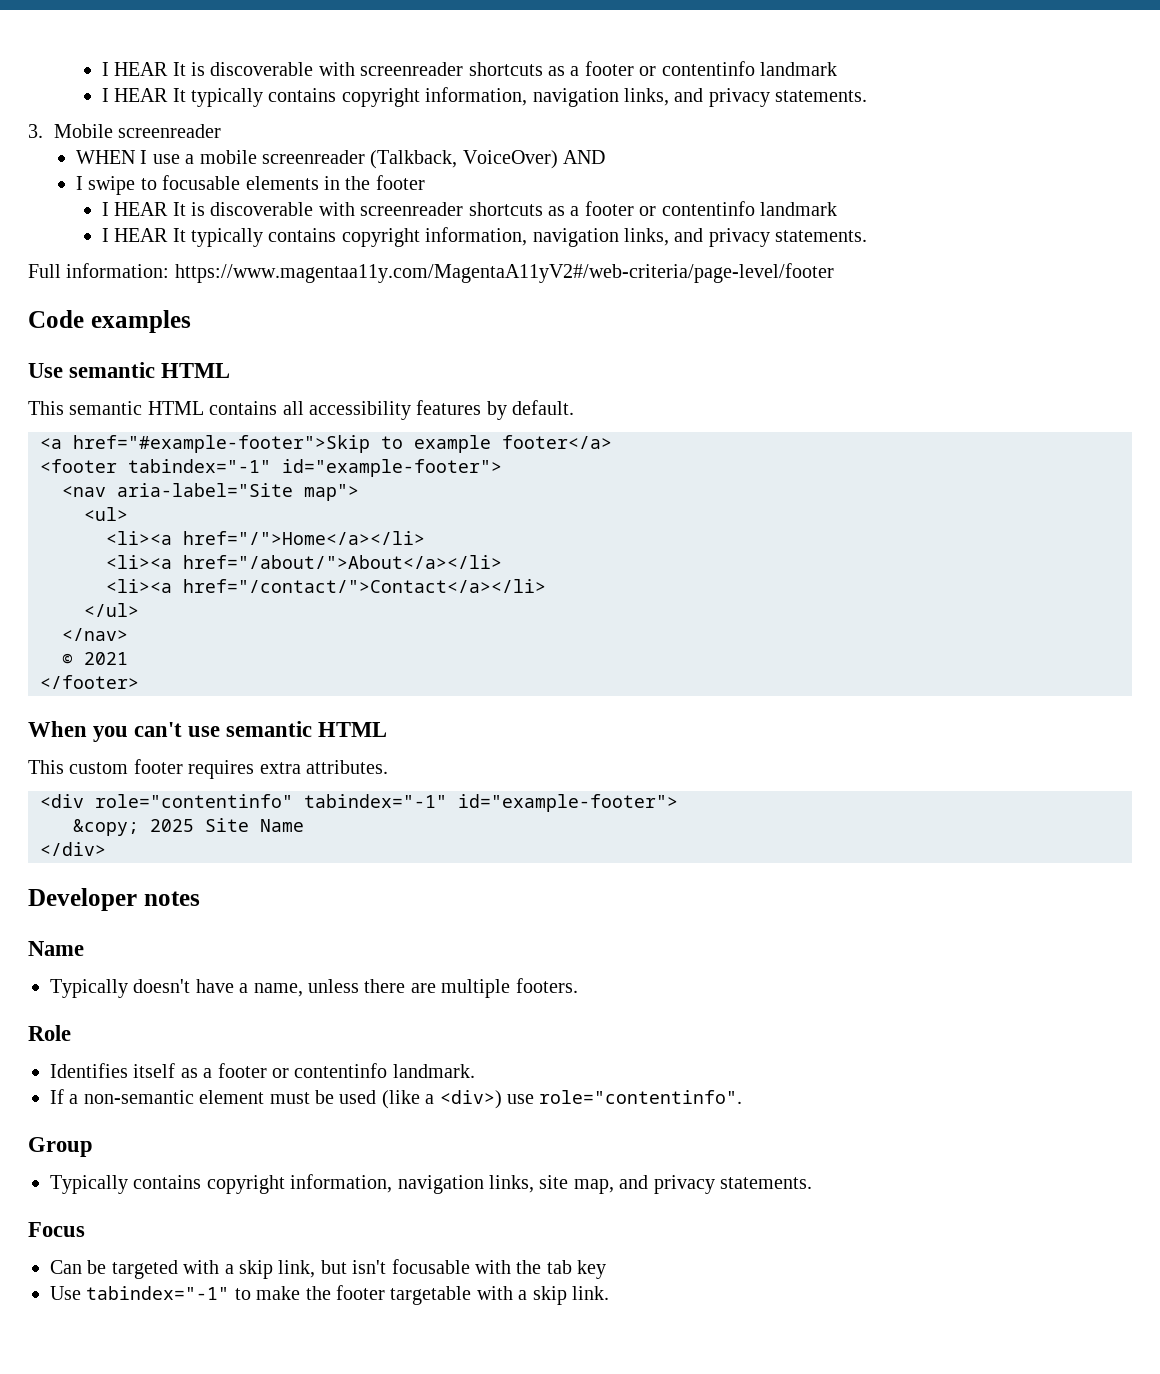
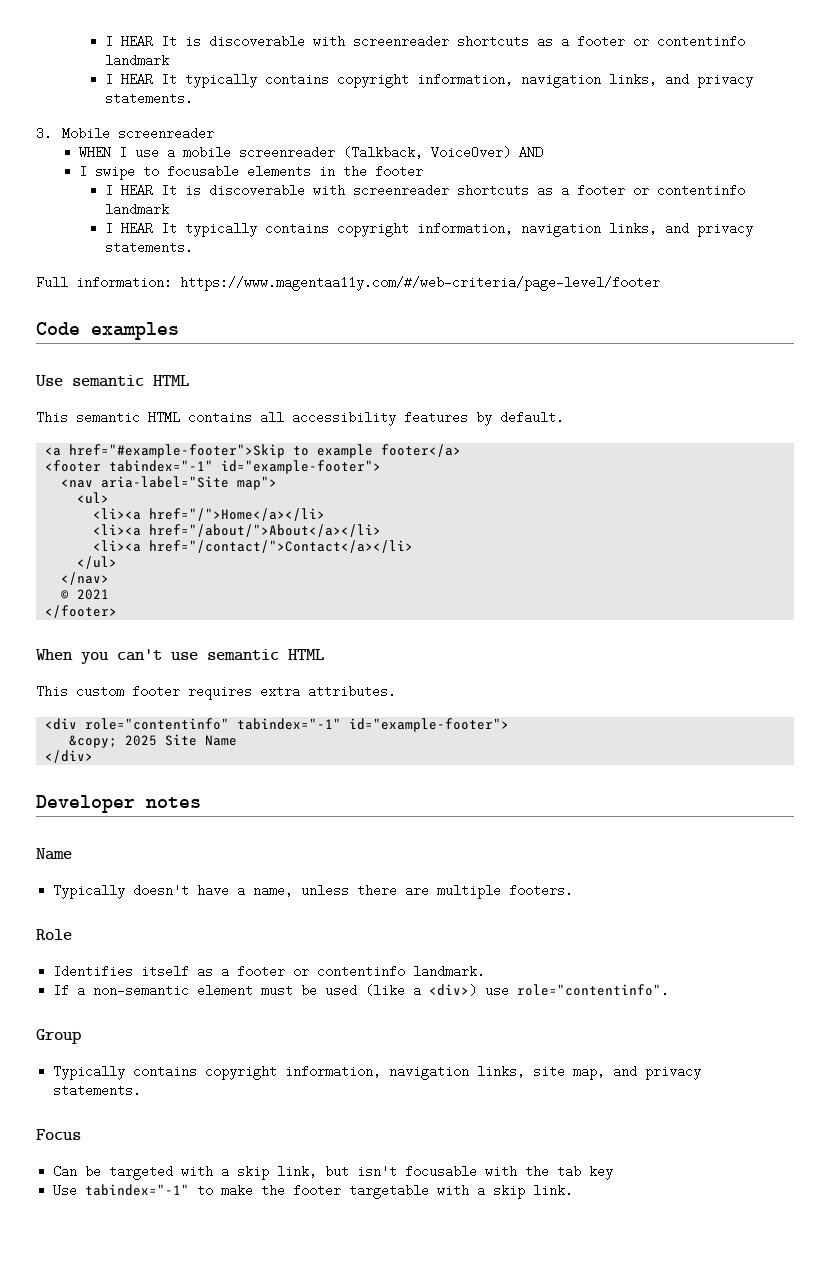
[174,263,834,283] https://www.magentaa11y.com/MagentaA11yV2#/web-criteria/page-level/footer -> [180,276,660,291] https://www.magentaa11y.com/#/web-criteria/page-level/footer

